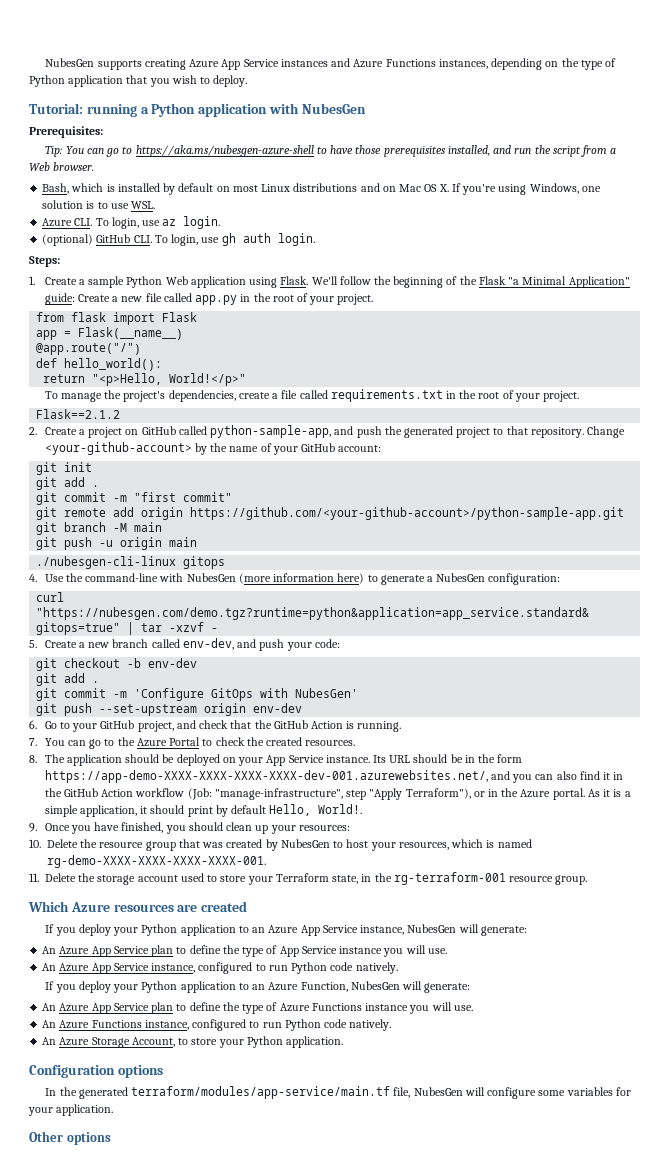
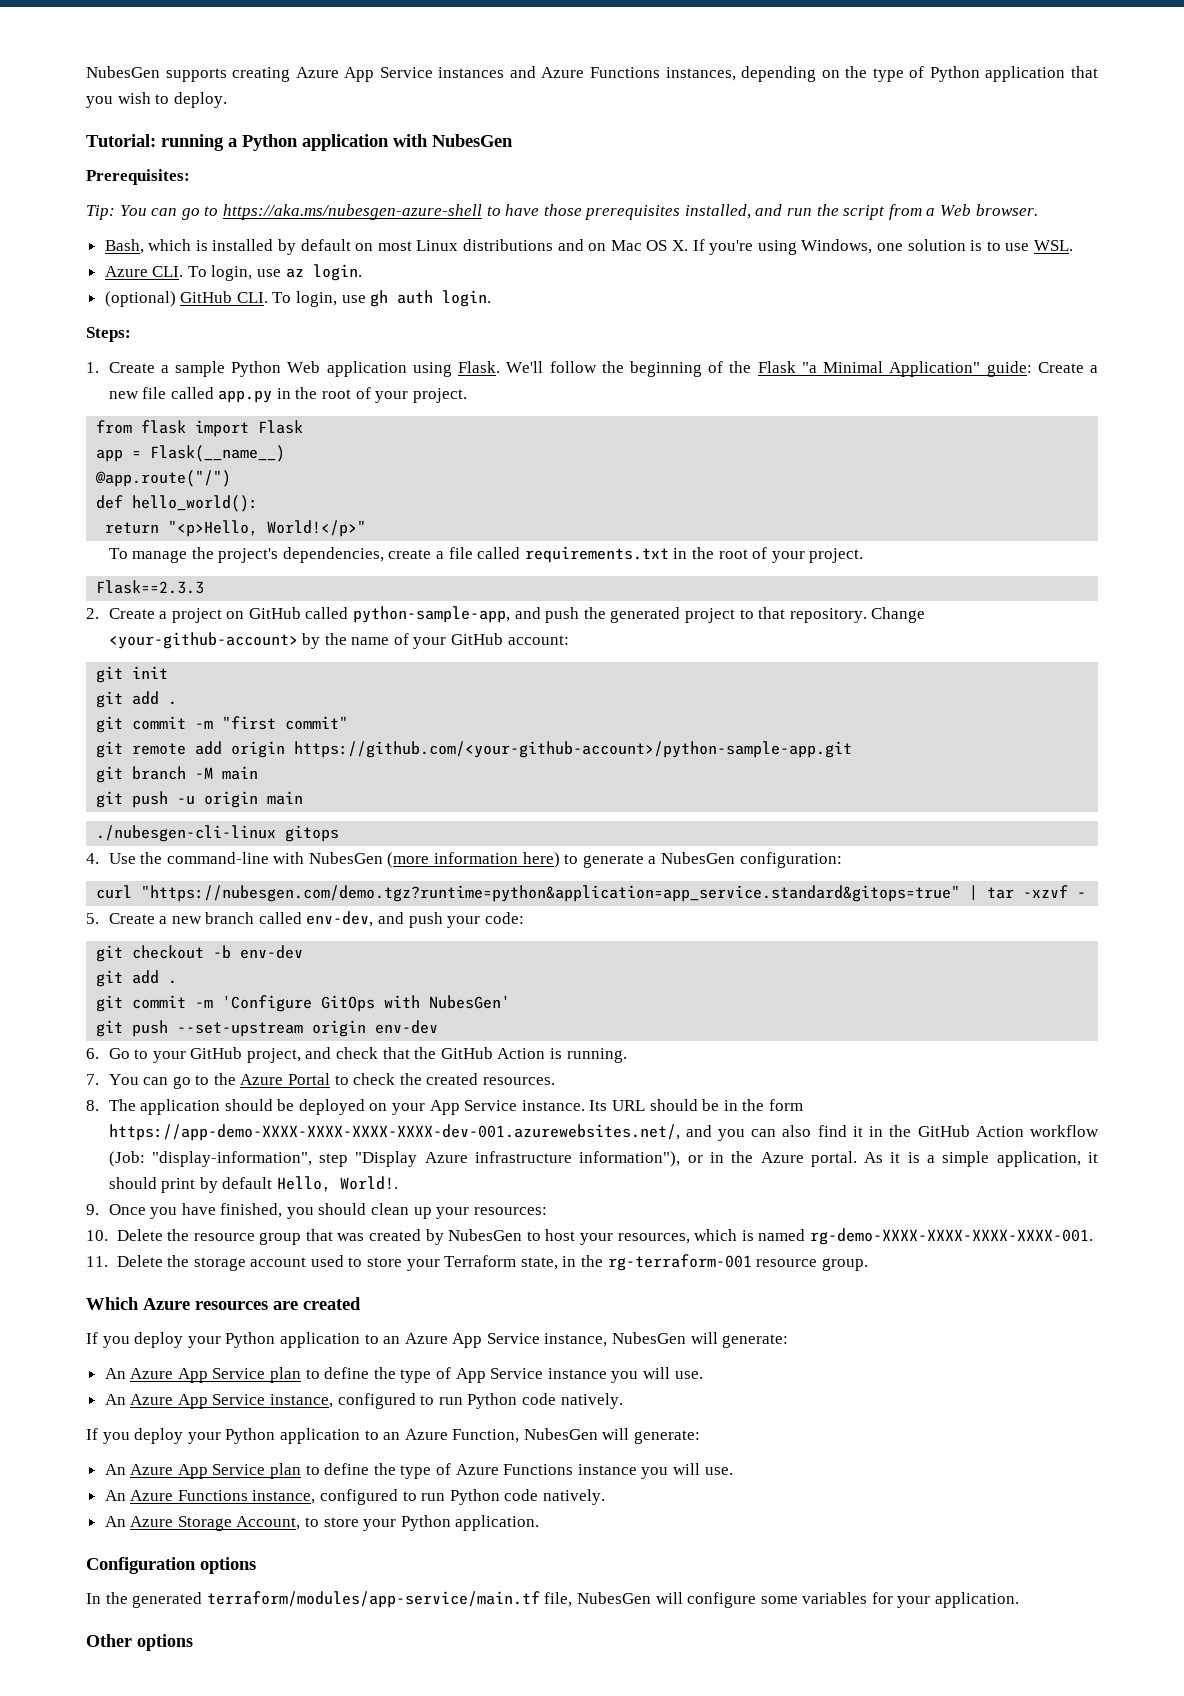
[36,409,121,419] Flask==2.1.2 -> [96,580,205,594] Flask==2.3.3
[214,788,471,800] "manage-infrastructure", step "Apply Terraform"), -> [151,1151,681,1167] "display-information", step "Display Azure infrastructure information"),

